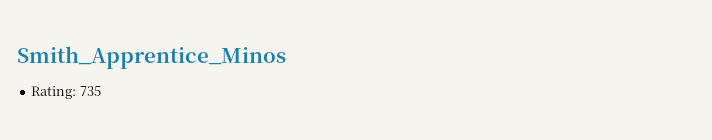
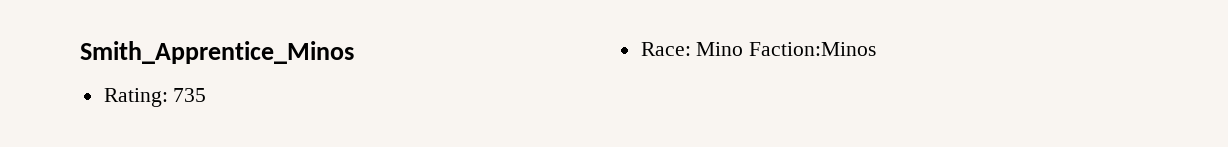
(101, 91) none -> [640,42,877,56] // Race: Mino Faction:Minos

